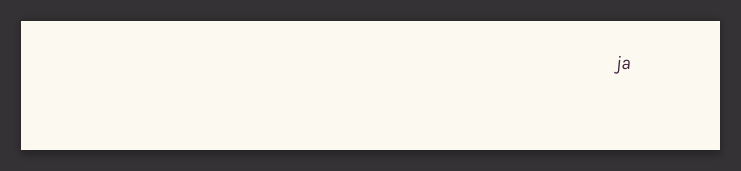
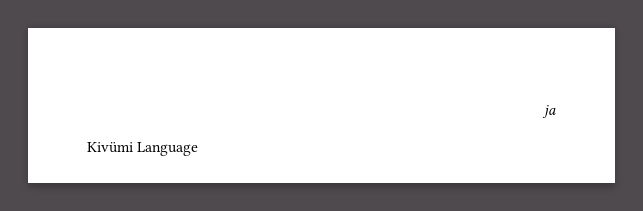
(631, 64) none -> [87,142,199,156] // Kivümi Language

